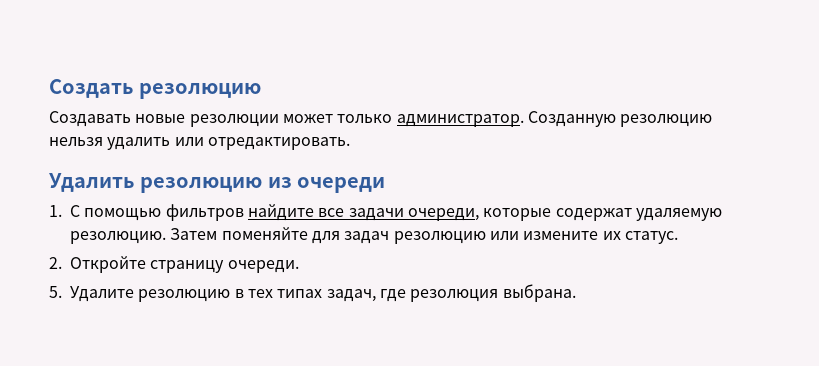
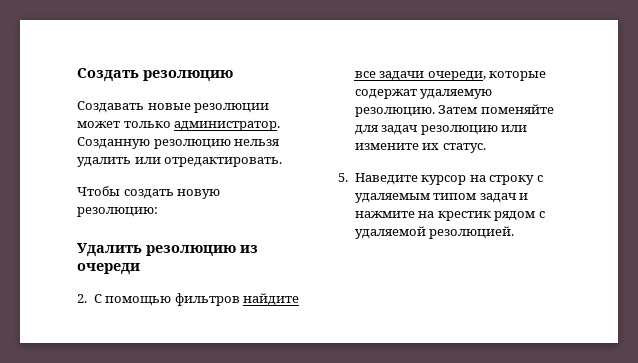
(350, 143) none -> [77,186,221,199] [77,207,158,217] // Чтобы создать новую резолюцию:
[49,205,62,217] 1. -> [77,294,87,303] 2.
[49,256,299,273] [49,284,576,302] 2. Откройте страницу очереди. // 5. Удалите резолюцию в тех типах задач, где резолюция выбрана. -> [338,173,543,185] [354,193,529,203] [354,211,545,221] [354,226,515,239] 5. Наведите курсор на строку с удаляемым типом задач и нажмите на крестик рядом с удаляемой резолюцией.

